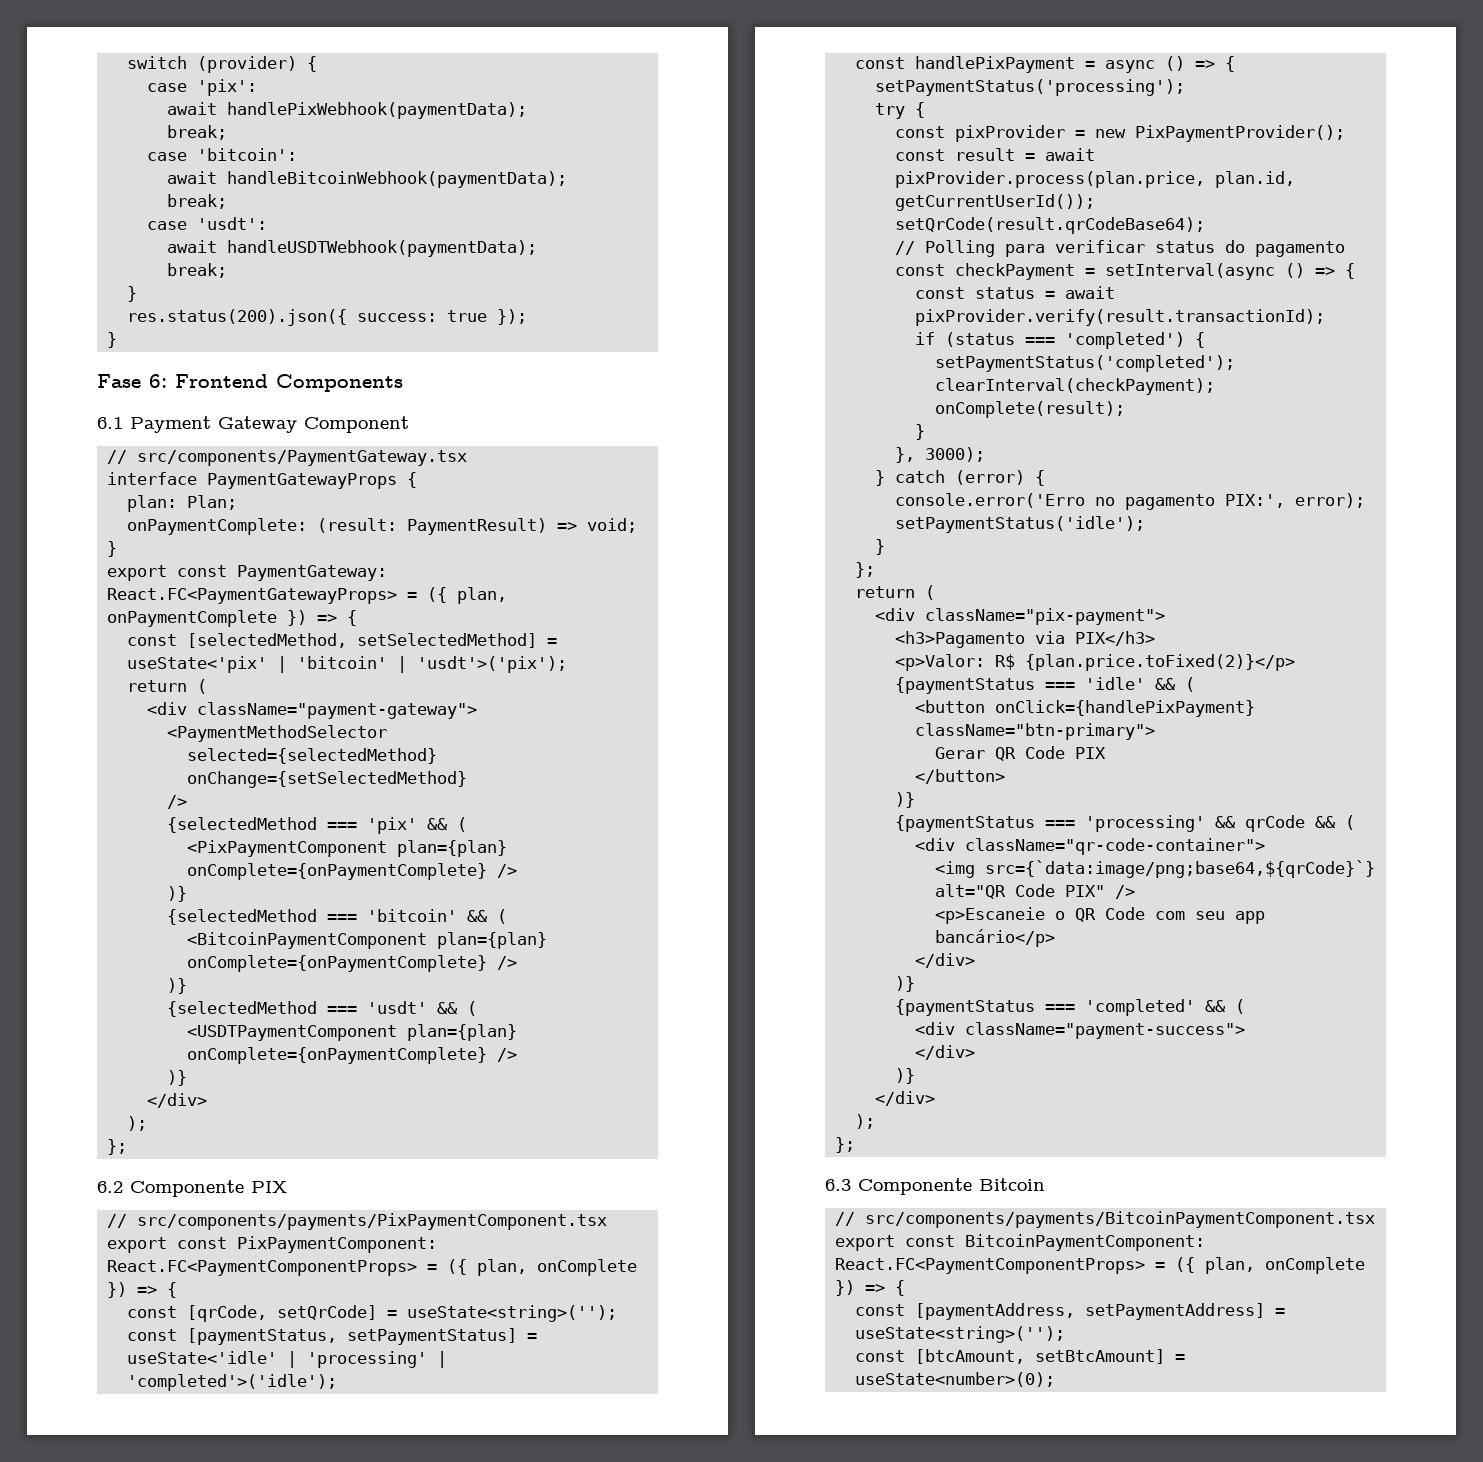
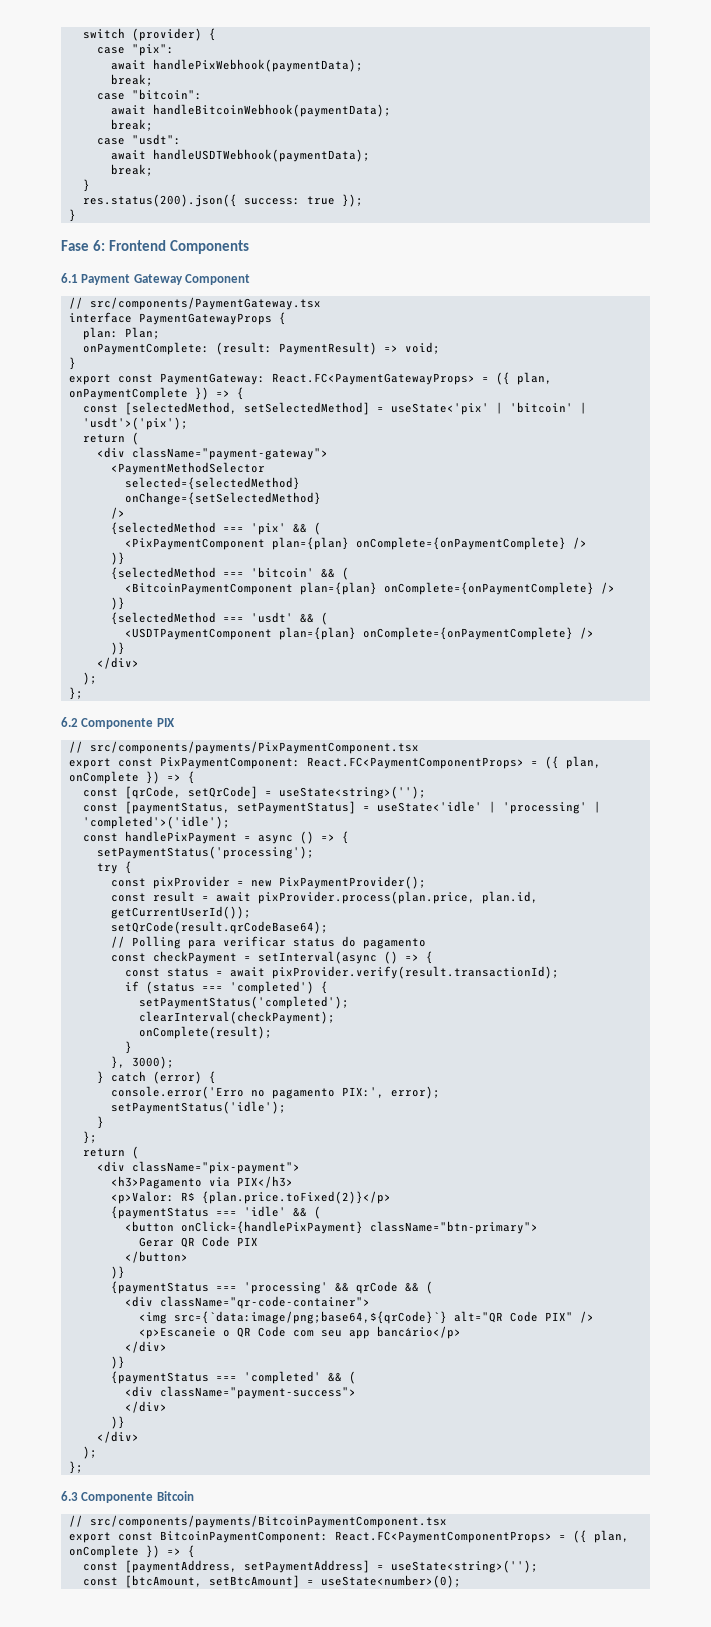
[196,79,257,96] 'pix': -> [131,44,174,56] "pix":
[196,148,297,161] 'bitcoin': -> [131,89,202,100] "bitcoin":
[196,217,267,230] 'usdt': -> [131,134,181,145] "usdt":

